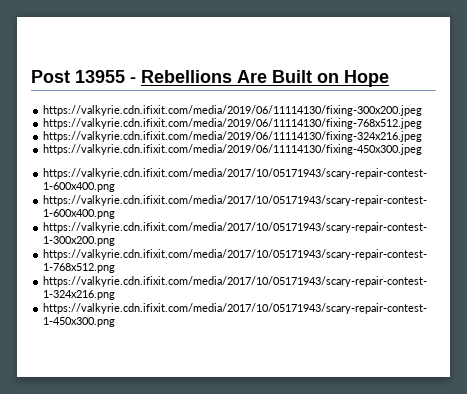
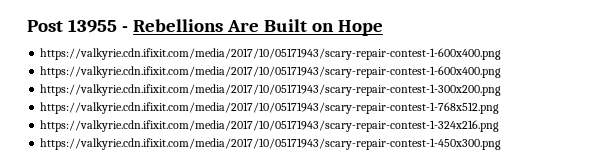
[43,105,423,116] [43,118,423,129] [43,131,423,142] [43,144,423,155] // https://valkyrie.cdn.ifixit.com/media/2019/06/11114130/fixing-300x200.jpeg // https://valkyrie.cdn.ifixit.com/media/2019/06/11114130/fixing-768x512.jpeg // https://valkyrie.cdn.ifixit.com/media/2019/06/11114130/fixing-324x216.jpeg // https://valkyrie.cdn.ifixit.com/media/2019/06/11114130/fixing-450x300.jpeg -> (383, 28) none

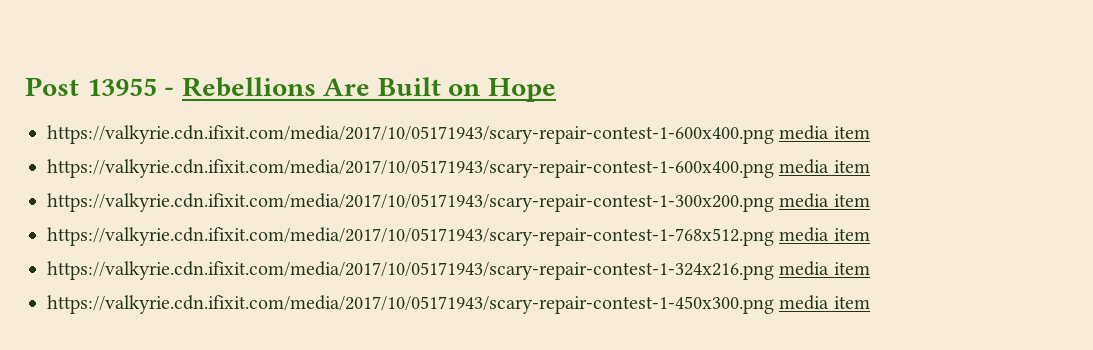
[40,66,502,78] // https://valkyrie.cdn.ifixit.com/media/2017/10/05171943/scary-repair-contest-1-600x400.png -> [779,125,870,140] [47,159,870,178] media item // https://valkyrie.cdn.ifixit.com/media/2017/10/05171943/scary-repair-contest-1-600x400.png media item
(502, 90) none -> [779,193,870,208] media item
(500, 108) none -> [779,227,870,242] media item
(500, 126) none -> [779,261,870,276] media item
(502, 144) none -> [779,295,870,310] media item

